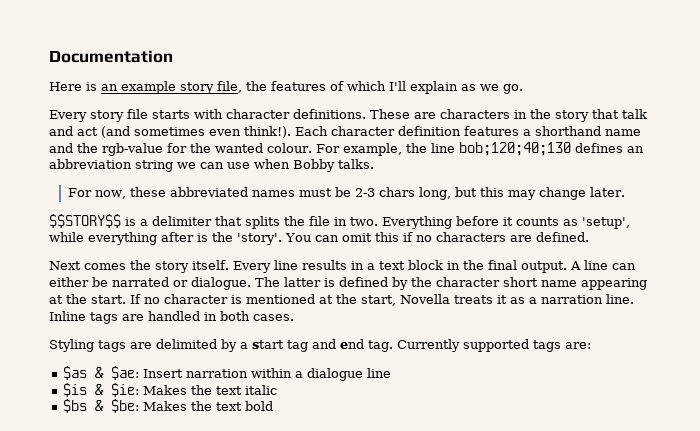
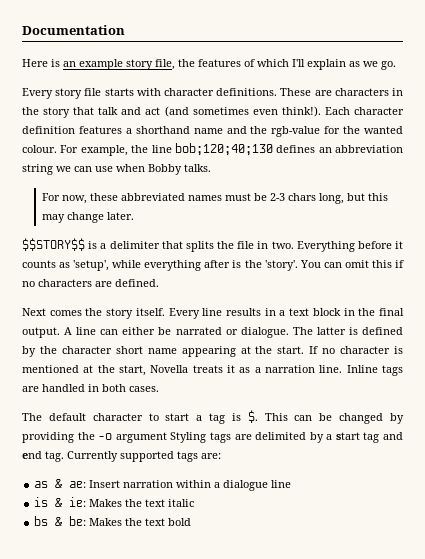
(294, 317) none -> [22,410,405,424] [22,432,167,443] The default character to start a tag is $. This can be changed by providing the -o argument
[63,366,140,380] $as & $ae: -> [34,479,87,488] as & ae:
[63,383,140,397] $is & $ie: -> [34,497,87,507] is & ie:
[63,399,140,413] $bs & $be: -> [34,516,87,526] bs & be:

